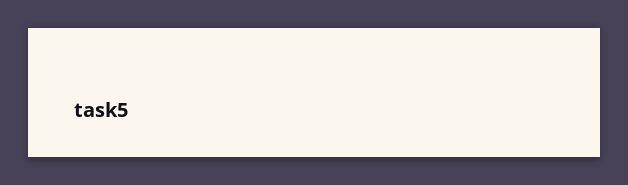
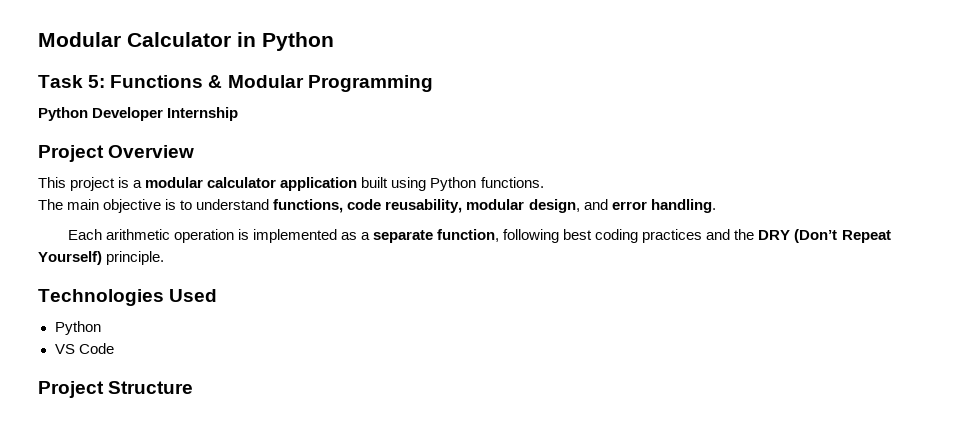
[74,102,128,117] task5 -> [38,32,334,51] [38,75,433,92] [38,107,239,121] [38,145,195,162] [38,177,544,191] [38,199,716,213] [67,229,891,243] [38,251,165,265] [38,289,218,306] [54,321,101,335] [54,343,114,354] [38,381,194,398] Modular Calculator in Python // Task 5: Functions & Modular Programming // Python Developer Internship // Project Overview // This project is a modular calculator application built using Python functions. // The main objective is to understand functions, code reusability, modular design, and error handling. // Each arithmetic operation is implemented as a separate function, following best coding practices and the DRY (Don’t Repeat Yourself) principle. // Technologies Used // Python // VS Code // Project Structure

